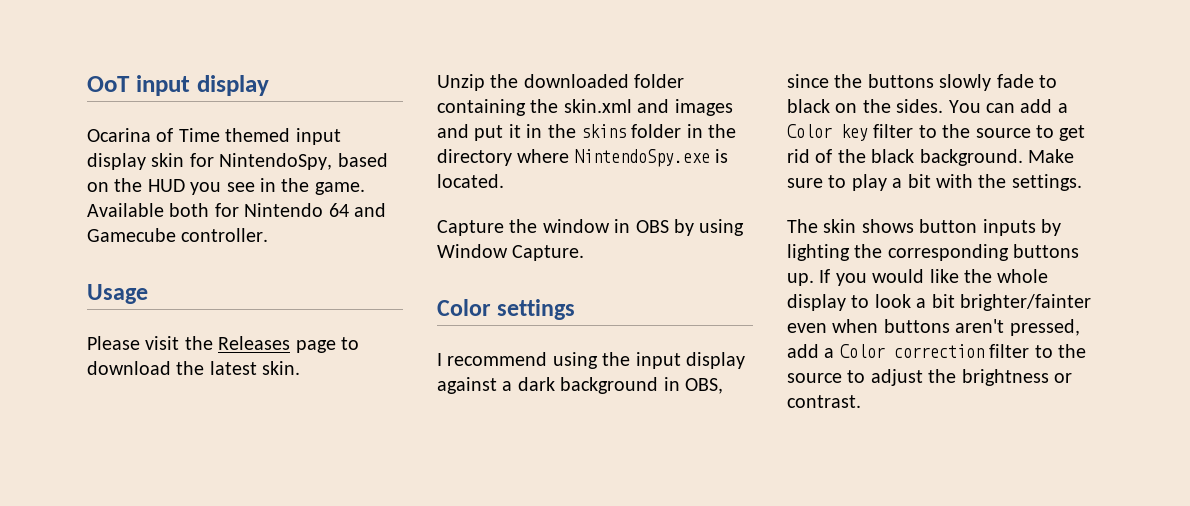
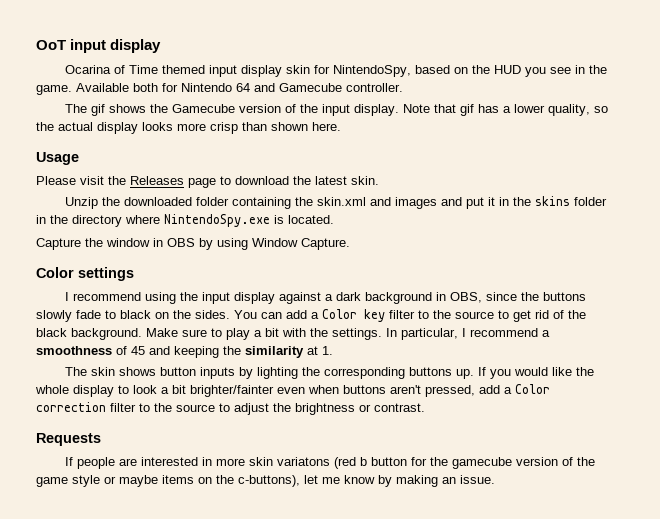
(269, 235) none -> [64,104,608,116] [36,122,341,134] // The gif shows the Gamecube version of the input display. Note that gif has a lower quality, so the actual display looks more crisp than shown here.
(1082, 182) none -> [386,328,550,340] [36,346,333,358] In particular, I recommend a smoothness of 45 and keeping the similarity at 1.
(861, 401) none -> [36,433,101,446] [64,457,595,469] [36,475,495,487] // Requests // If people are interested in more skin variatons (red b button for the gamecube version of the game style or maybe items on the c-buttons), let me know by making an issue.

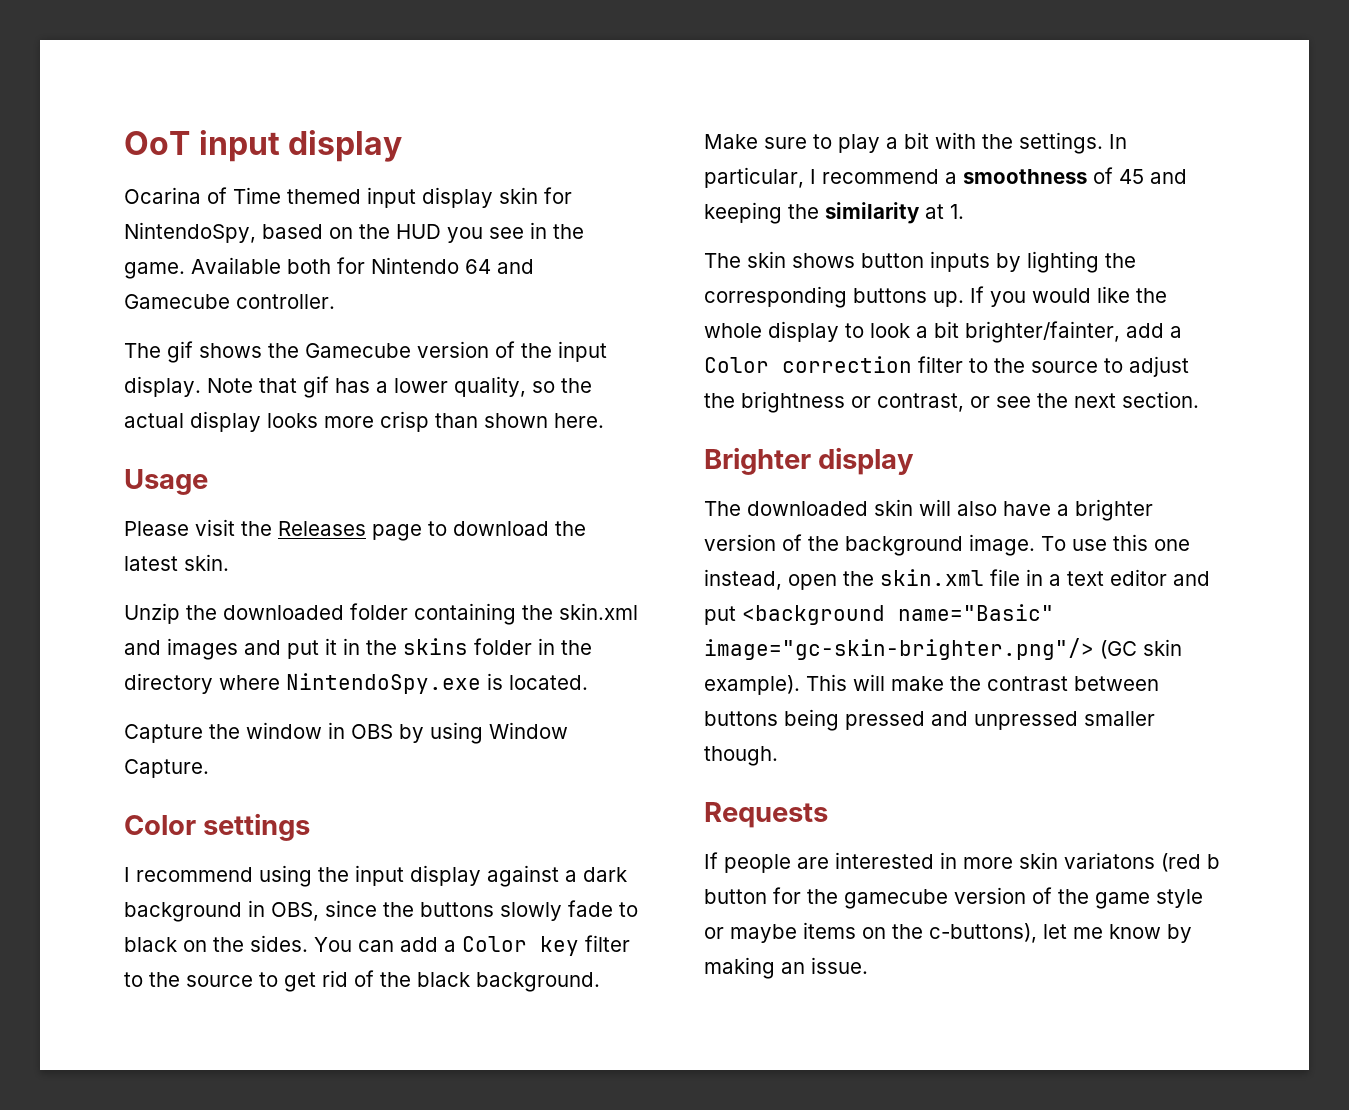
[190,385,475,397] brighter/fainter even when buttons aren't pressed, -> [965,321,1120,343] brighter/fainter,
[374,403,425,412] contrast. -> [877,391,1199,412] [704,447,915,475] [704,499,1153,521] [704,534,1190,556] [704,569,1210,590] [704,604,1054,625] [704,638,1182,660] [704,674,1159,695] [704,709,1155,731] [704,746,778,766] contrast, or see the next section. // Brighter display // The downloaded skin will also have a brighter version of the background image. To use this one instead, open the skin.xml file in a text editor and put <background name="Basic" image="gc-skin-brighter.png"/> (GC skin example). This will make the contrast between buttons being pressed and unpressed smaller though.

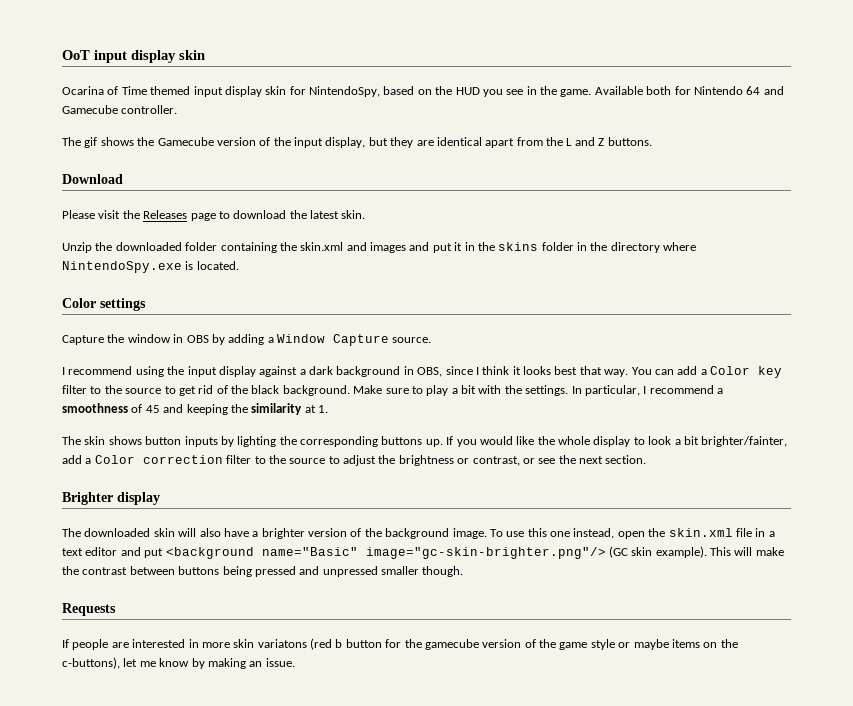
(403, 146) none -> [179,50,205,60] skin
[124,376,592,398] [124,411,604,432] [124,469,208,495] display. Note that gif has a lower quality, so the actual display looks more crisp than shown here. // Usage -> [325,137,652,148] [62,174,123,184] display, but they are identical apart from the L and Z buttons. // Download
(588, 682) none -> [62,298,146,311] // Color settings
[430,722,568,744] [124,759,209,778] [124,813,311,841] using Window Capture. // Color settings -> [228,334,432,346] adding a Window Capture source.
[383,900,638,921] [124,935,308,952] the buttons slowly fade to black on the sides. -> [475,366,629,377] I think it looks best that way.

